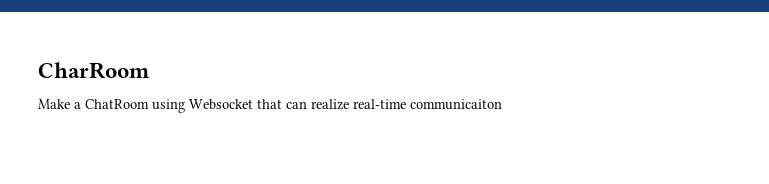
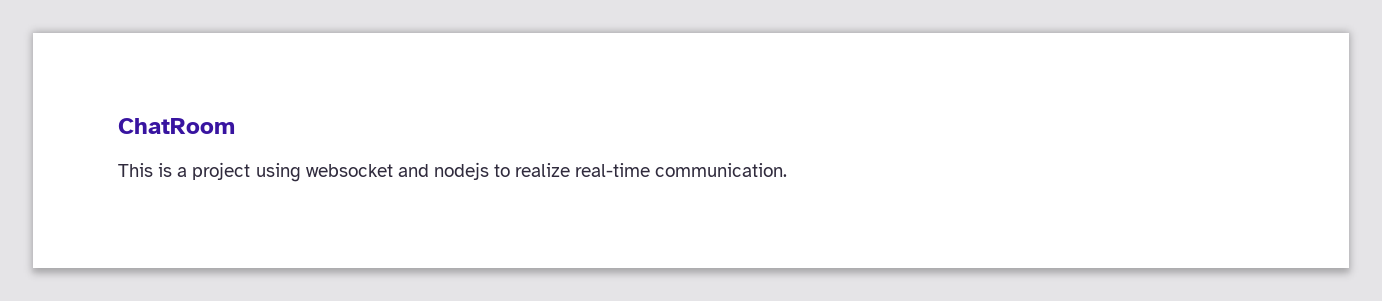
[38,62,150,79] [38,99,307,113] CharRoom // Make a ChatRoom using Websocket that can -> [118,118,235,134] [118,162,511,182] ChatRoom // This is a project using websocket and nodejs to
[410,99,502,110] communicaiton -> [655,163,788,177] communication.

